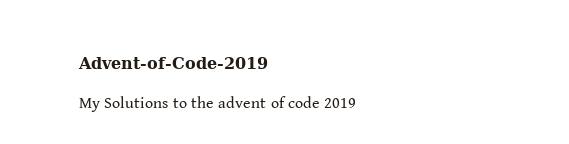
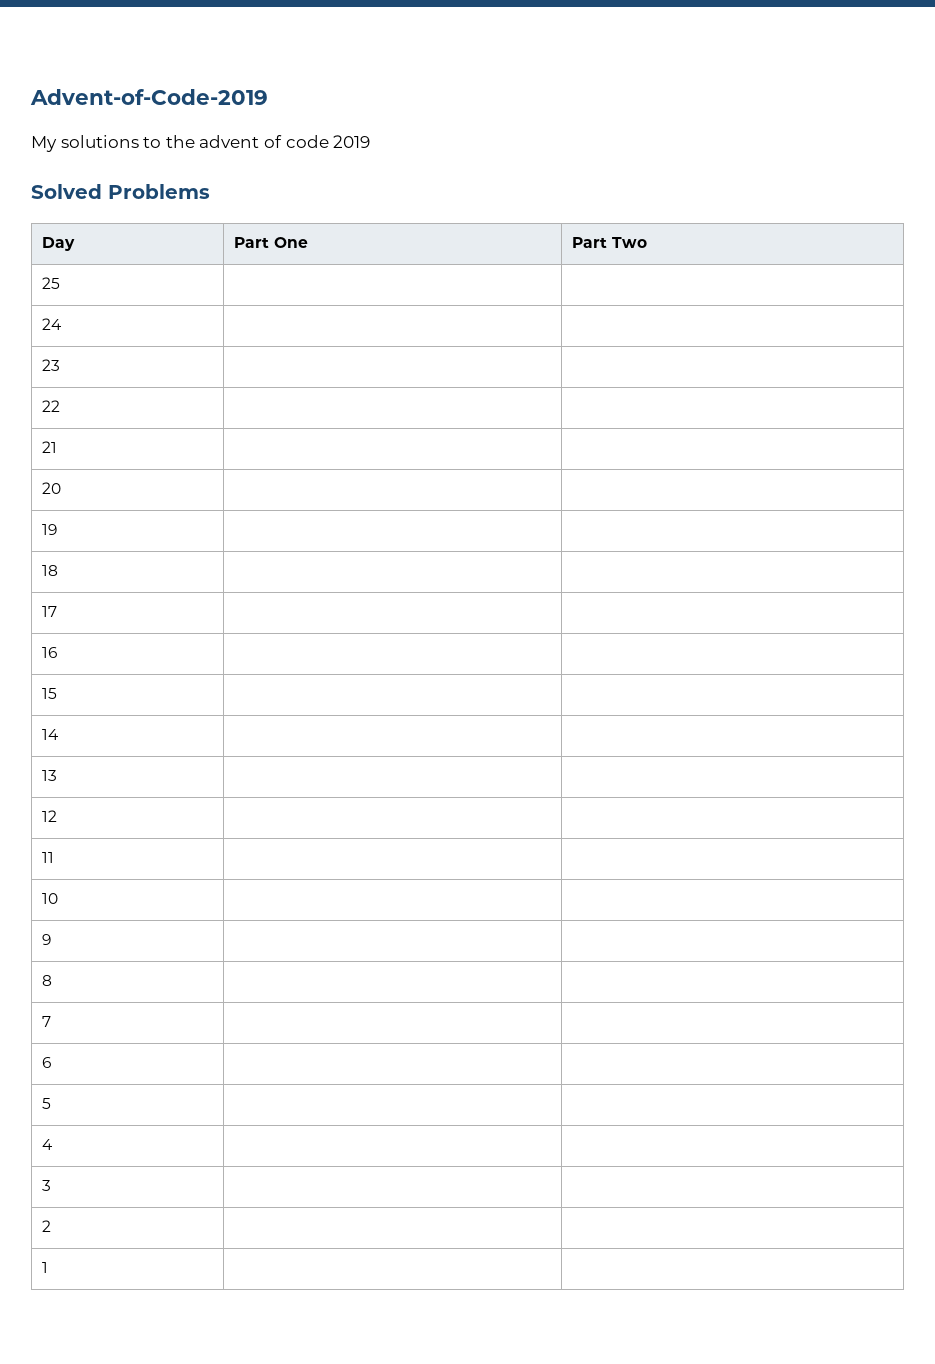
[104,96,169,108] Solutions -> [60,135,139,148] solutions
(357, 103) none -> [31,184,210,199] [42,237,76,251] [234,237,308,248] [572,237,647,248] [42,277,61,289] [42,318,63,330] [42,359,61,371] [42,400,61,412] [42,441,58,453] [42,482,62,494] [42,524,58,535] [42,565,59,576] [42,606,58,617] [42,647,58,658] [42,688,58,699] [42,729,60,740] [42,770,58,781] [42,810,58,822] [42,852,55,863] [42,893,59,904] [42,934,52,945] [42,975,53,986] [42,1016,52,1027] [42,1057,52,1068] [42,1098,52,1109] [42,1139,54,1150] [42,1180,52,1191] [42,1220,52,1232] [42,1262,49,1273] // Solved Problems // Day | Part One | Part Two // 25 | | // 24 | | // 23 | | // 22 | | // 21 | | // 20 | | // 19 | | // 18 | | // 17 | | // 16 | | // 15 | | // 14 | | // 13 | | // 12 | | // 11 | | // 10 | | // 9 | | // 8 | | // 7 | | // 6 | | // 5 | | // 4 | | // 3 | | // 2 | | // 1 | |

